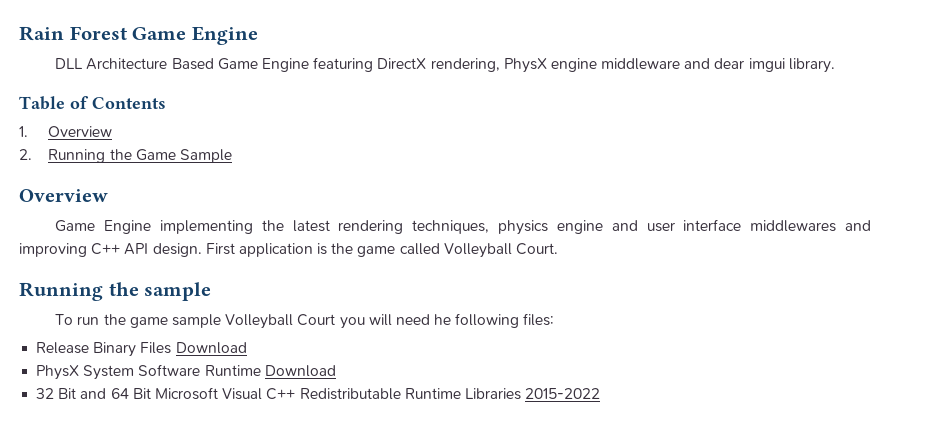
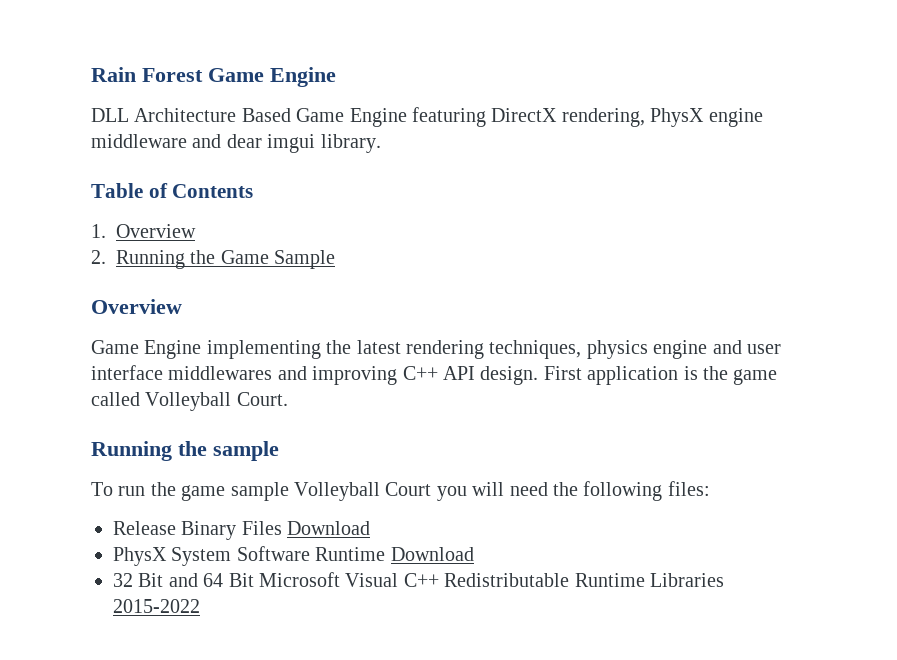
[434,314,452,325] he -> [552,482,578,496] the

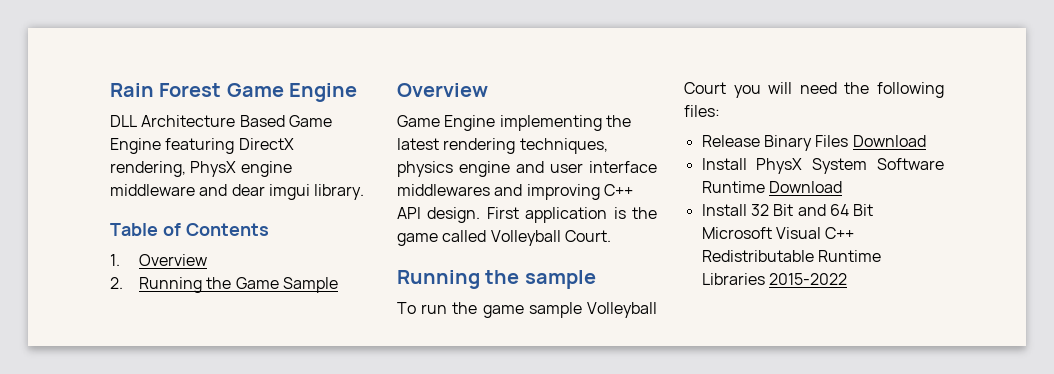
(371, 528) none -> [701,158,747,170] Install
(474, 554) none -> [701,204,747,216] Install

